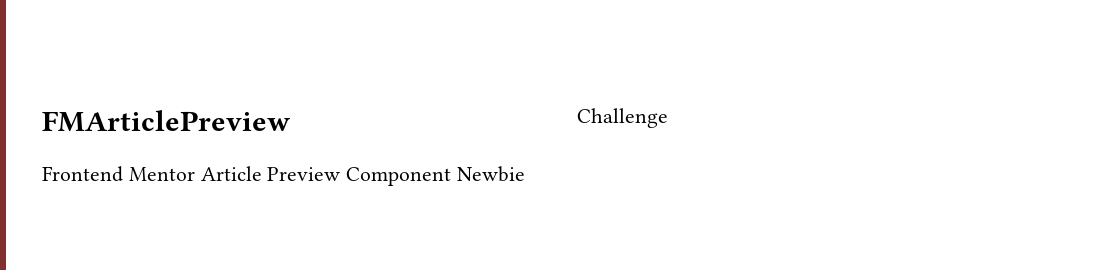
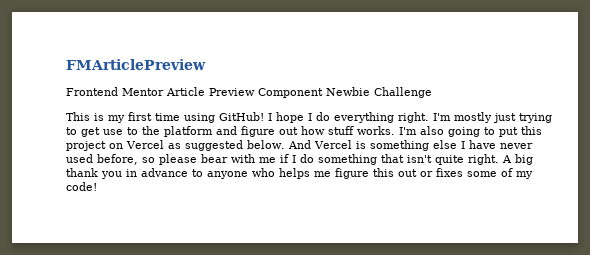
(668, 118) none -> [66,112,552,123] [66,126,542,137] [66,140,533,151] [66,154,533,165] [66,168,533,179] [66,182,97,191] // This is my first time using GitHub! I hope I do everything right. I'm mostly just trying to get use to the platform and figure out how stuff works. I'm also going to put this project on Vercel as suggested below. And Vercel is something else I have never used before, so please bear with me if I do something that isn't quite right. A big thank you in advance to anyone who helps me figure this out or fixes some of my code!

